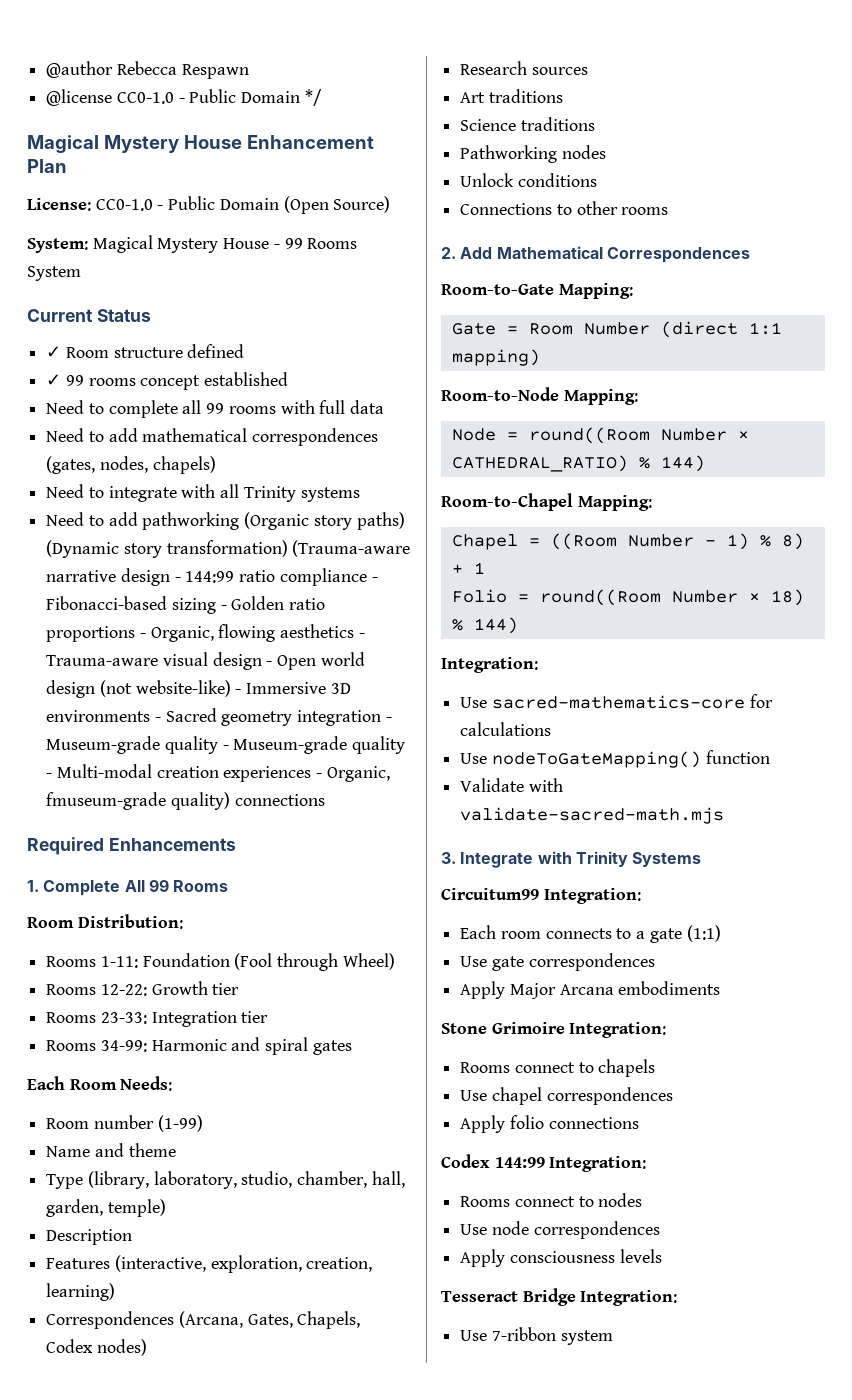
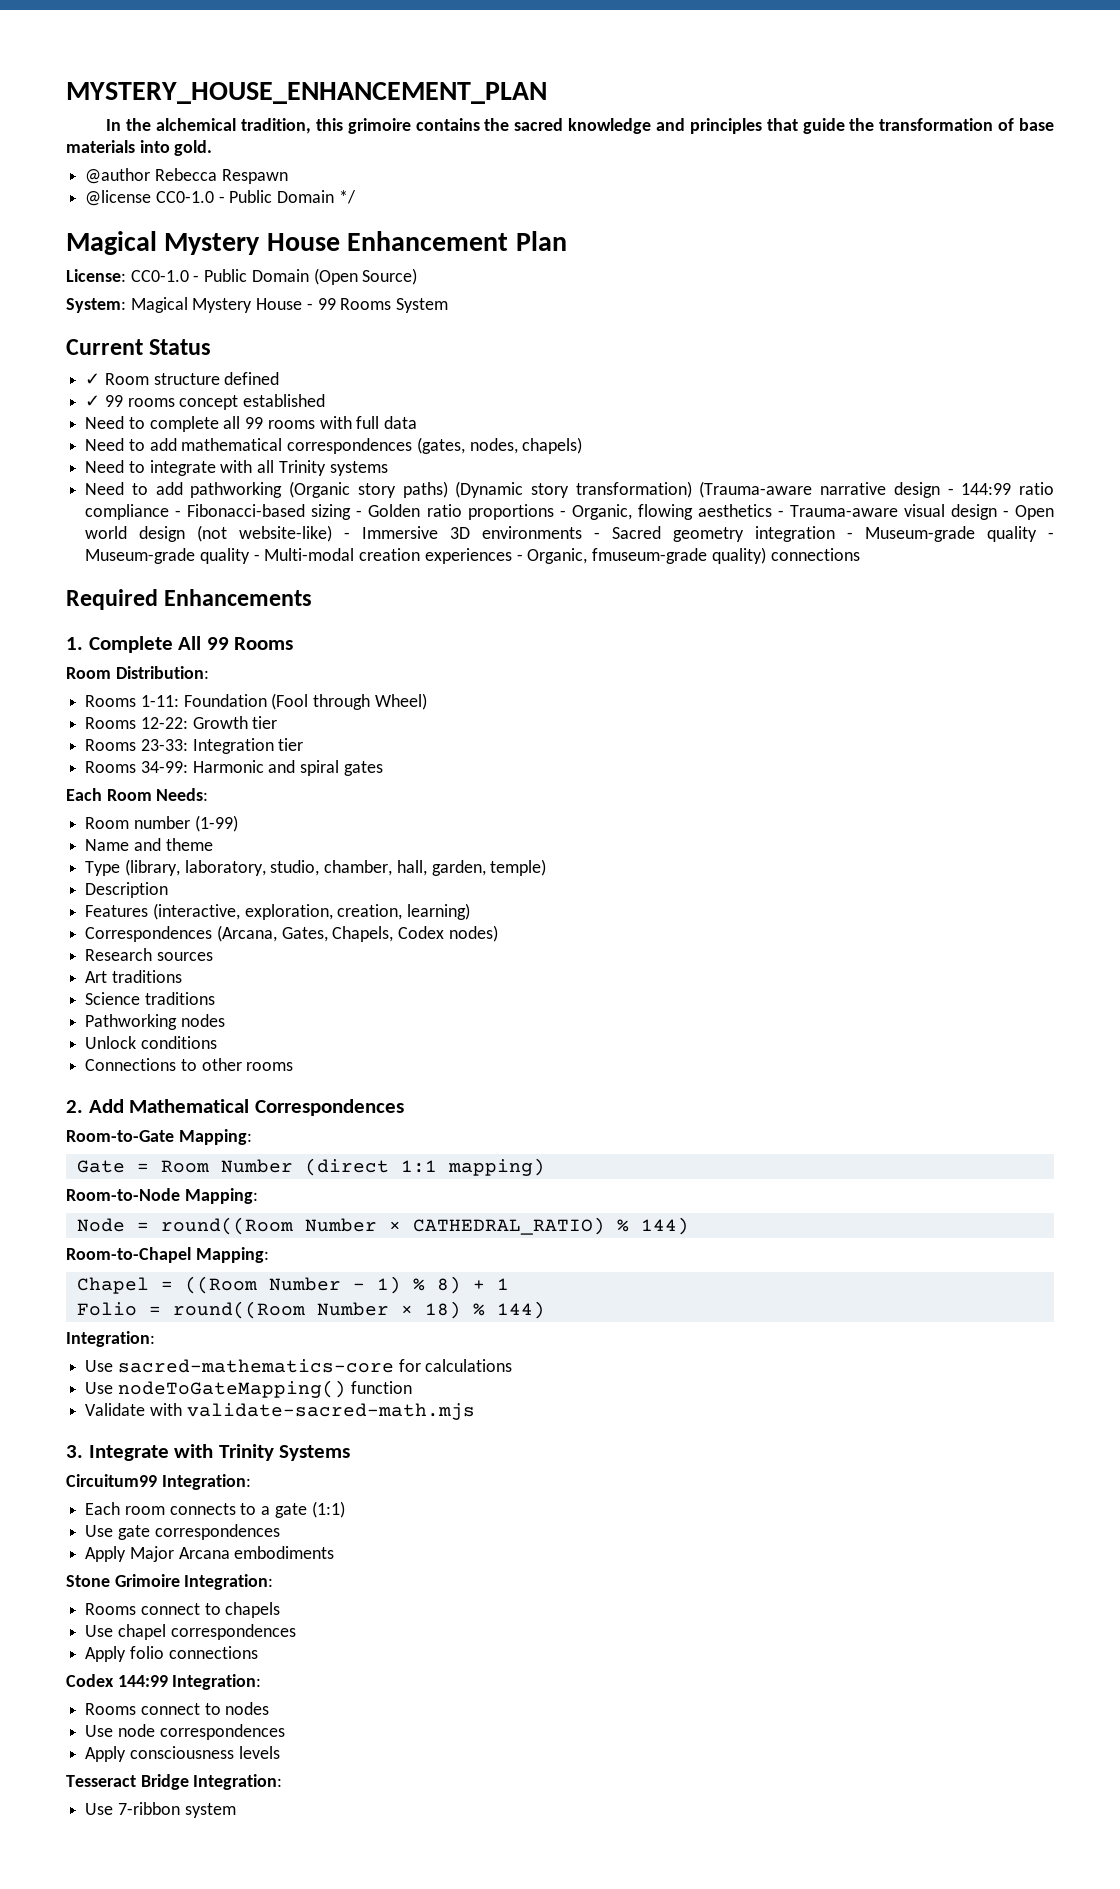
(46, 69) none -> [66,82,547,104] [106,118,1055,134] [66,140,213,156] MYSTERY_HOUSE_ENHANCEMENT_PLAN // In the alchemical tradition, this grimoire contains the sacred knowledge and principles that guide the transformation of base materials into gold. //

